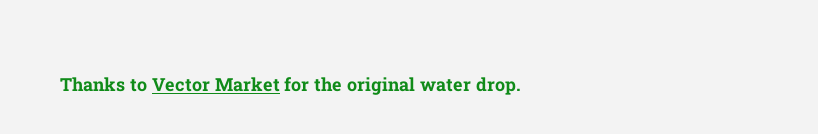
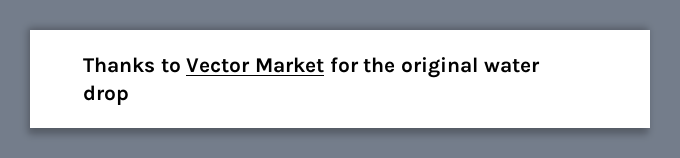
[475,77,521,95] drop. -> [83,85,129,105] drop

